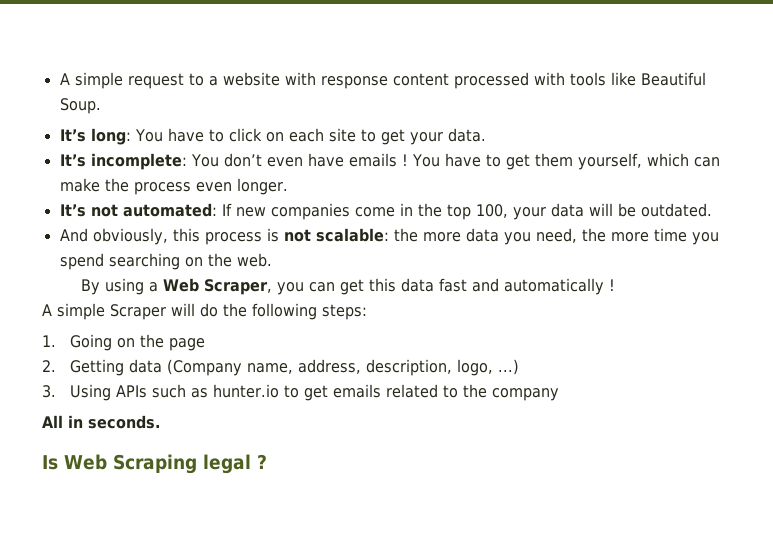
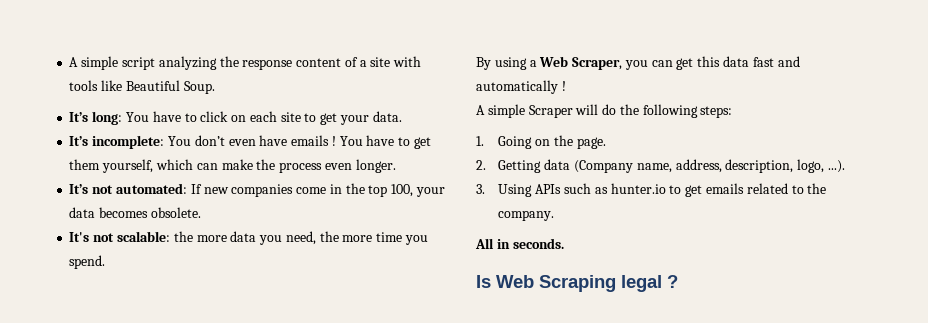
[59,72,529,89] A simple request to a website with response content processed -> [69,56,391,70] A simple script analyzing the response content of a site
[588,203,712,217] [59,228,279,245] will be outdated. // And obviously, this process is -> [99,207,201,218] [69,232,90,242] becomes obsolete. // It's
[59,253,272,270] spend searching on the web. -> [69,255,106,269] spend.
[169,338,206,351] page -> [576,137,606,149] page.
[498,359,520,375] ...) -> [827,160,845,173] ...).
[492,388,560,401] company -> [498,210,555,221] company.

